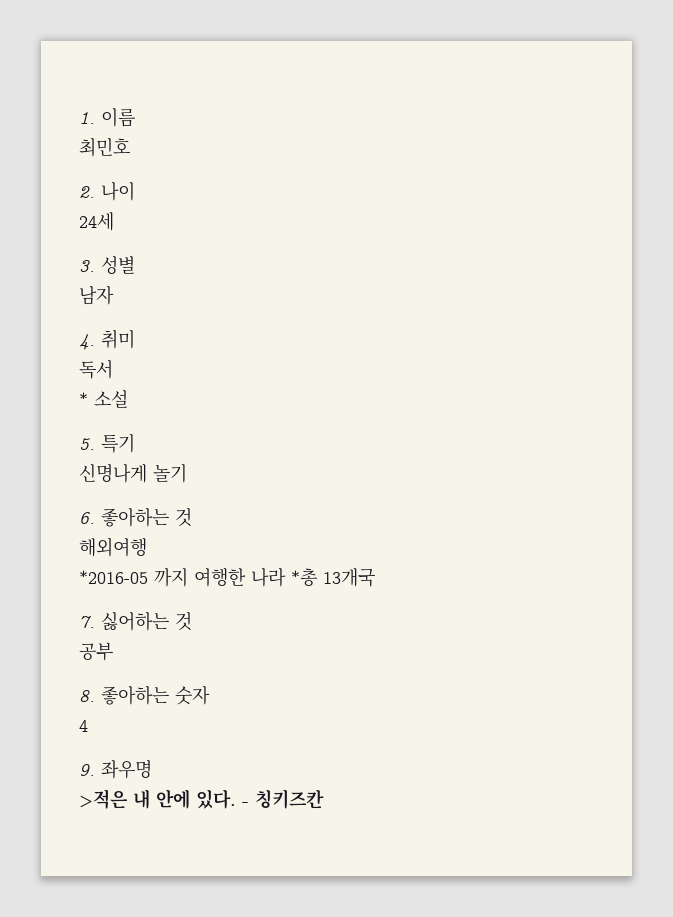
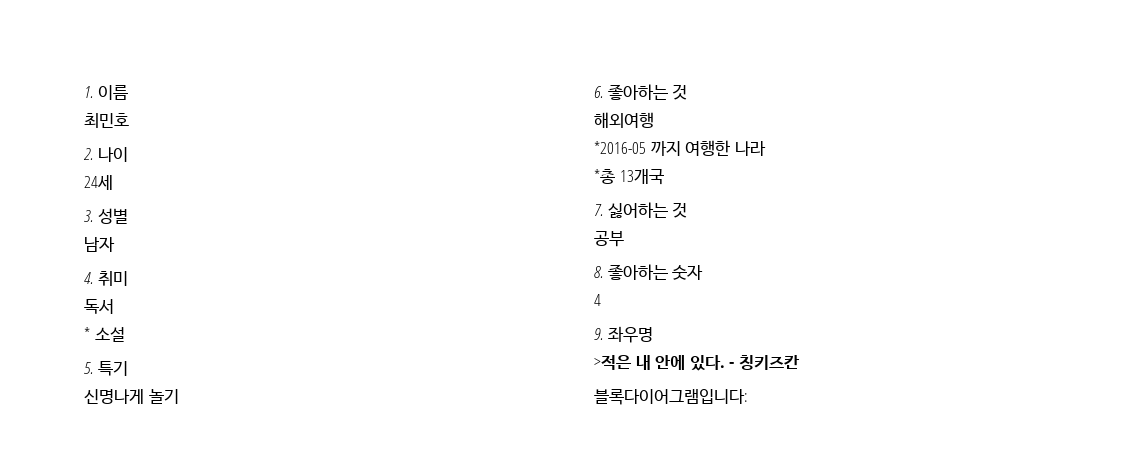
(286, 577) none -> (766, 148) //
(324, 799) none -> [594,389,748,405] // 블록다이어그램입니다:

